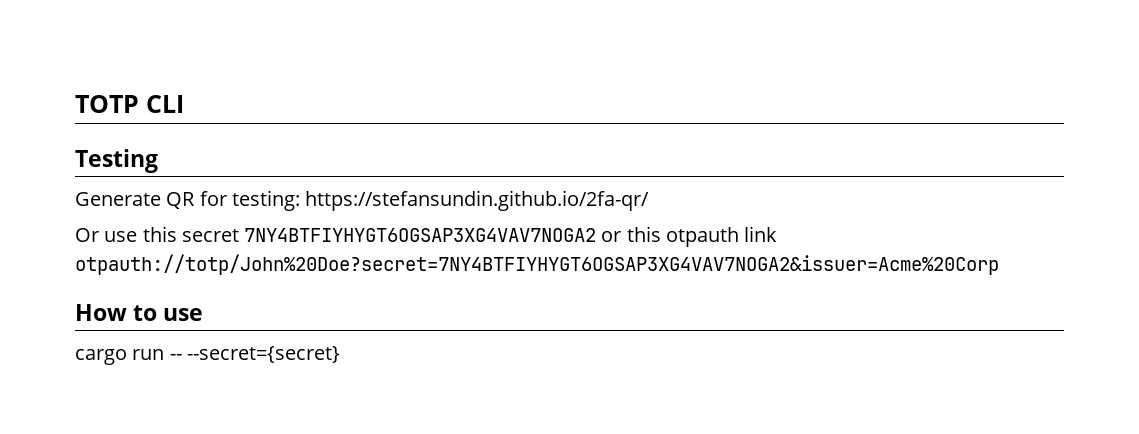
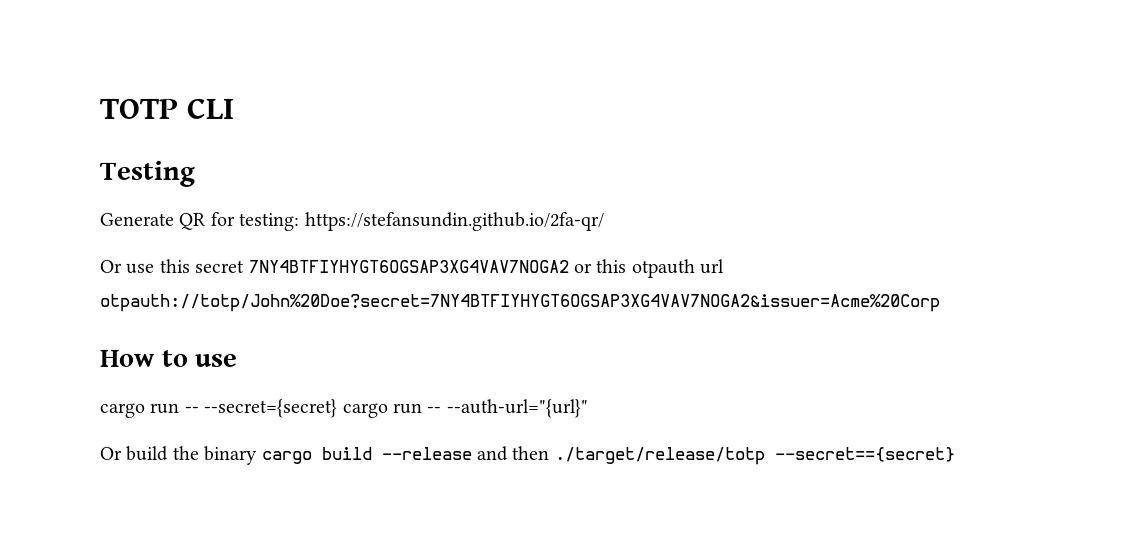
[744,226,778,242] link -> [699,259,726,275] url
(340, 354) none -> [341,398,588,419] [99,445,955,466] cargo run -- --auth-url="{url}" // Or build the binary cargo build --release and then ./target/release/totp --secret=={secret}

